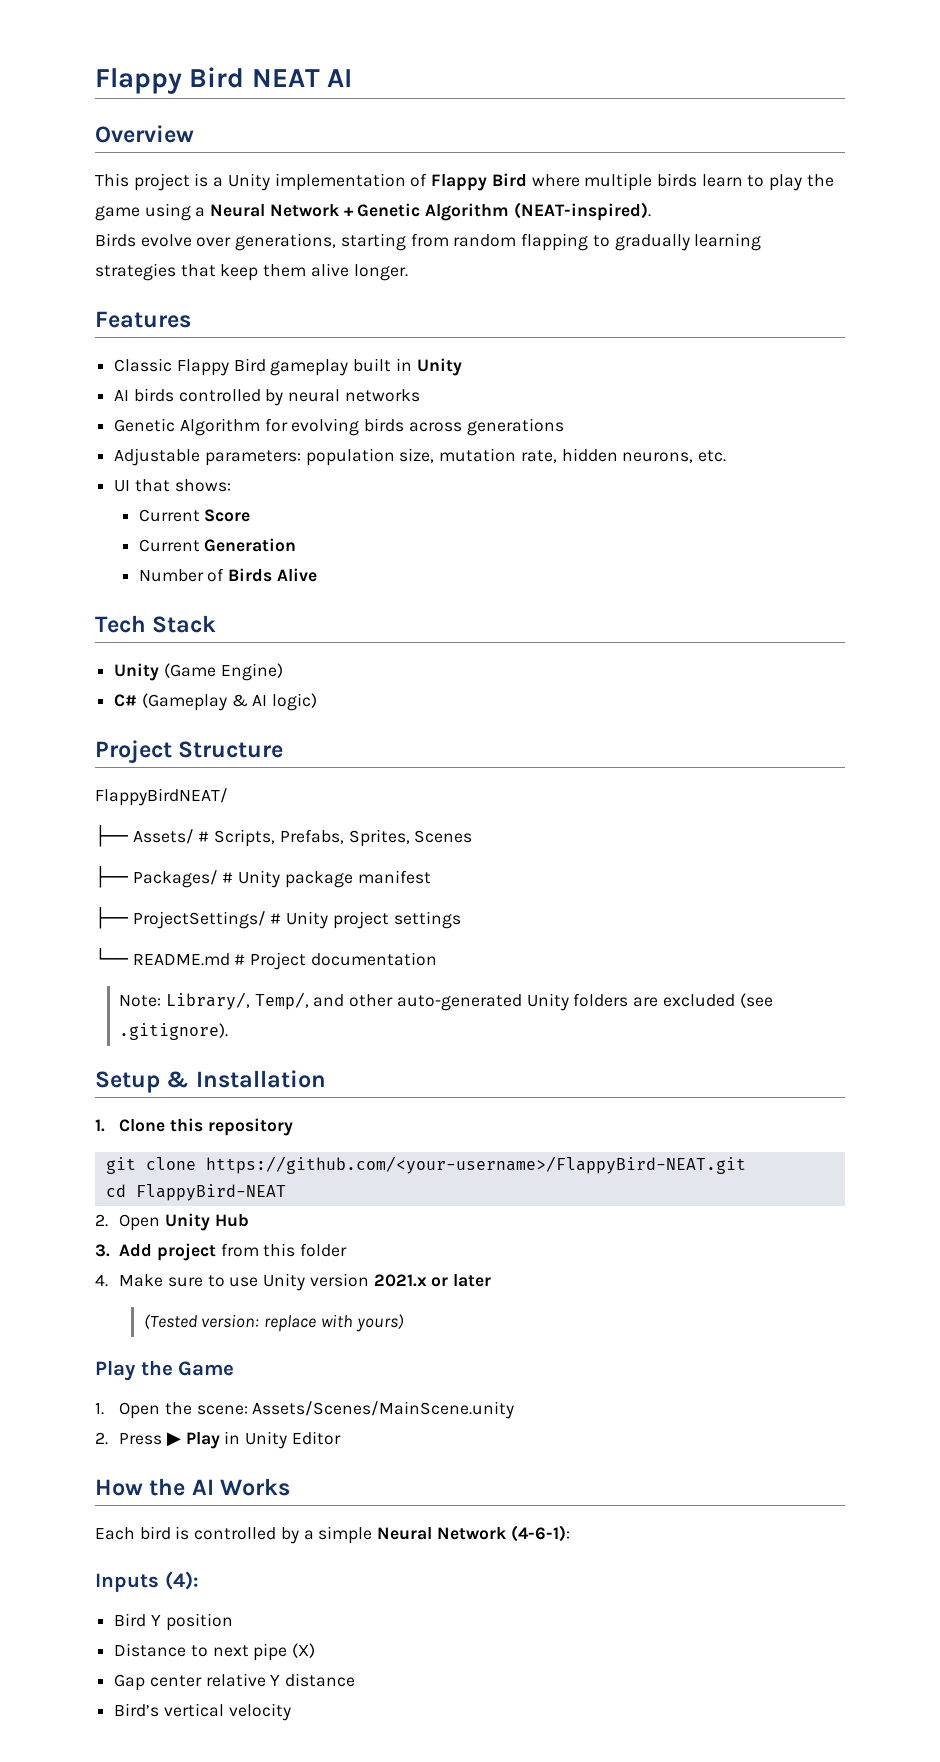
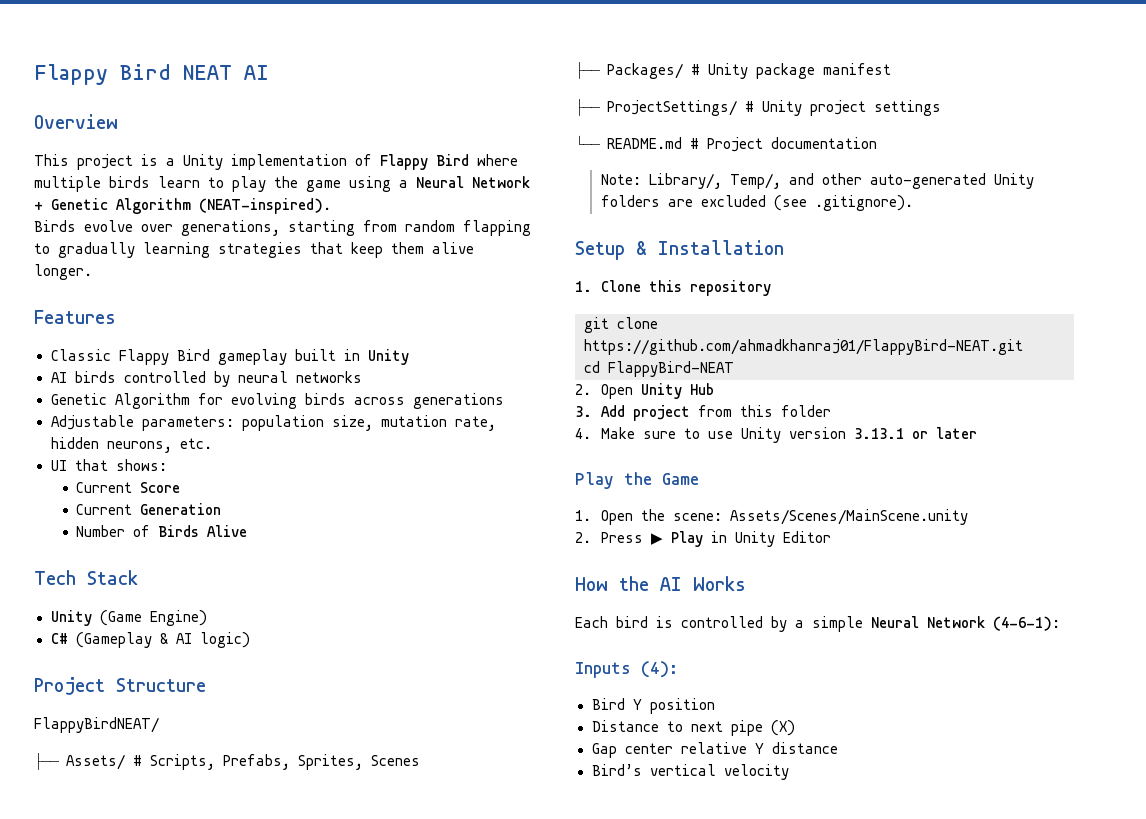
[205,1156,746,1174] https://github.com/<your-username>/FlappyBird-NEAT.git -> [584,339,1023,355] https://github.com/ahmadkhanraj01/FlappyBird-NEAT.git
[373,1274,427,1287] 2021.x -> [853,428,904,439] 3.13.1
[143,1314,405,1332] // (Tested version: replace with yours) -> (977, 433) none

